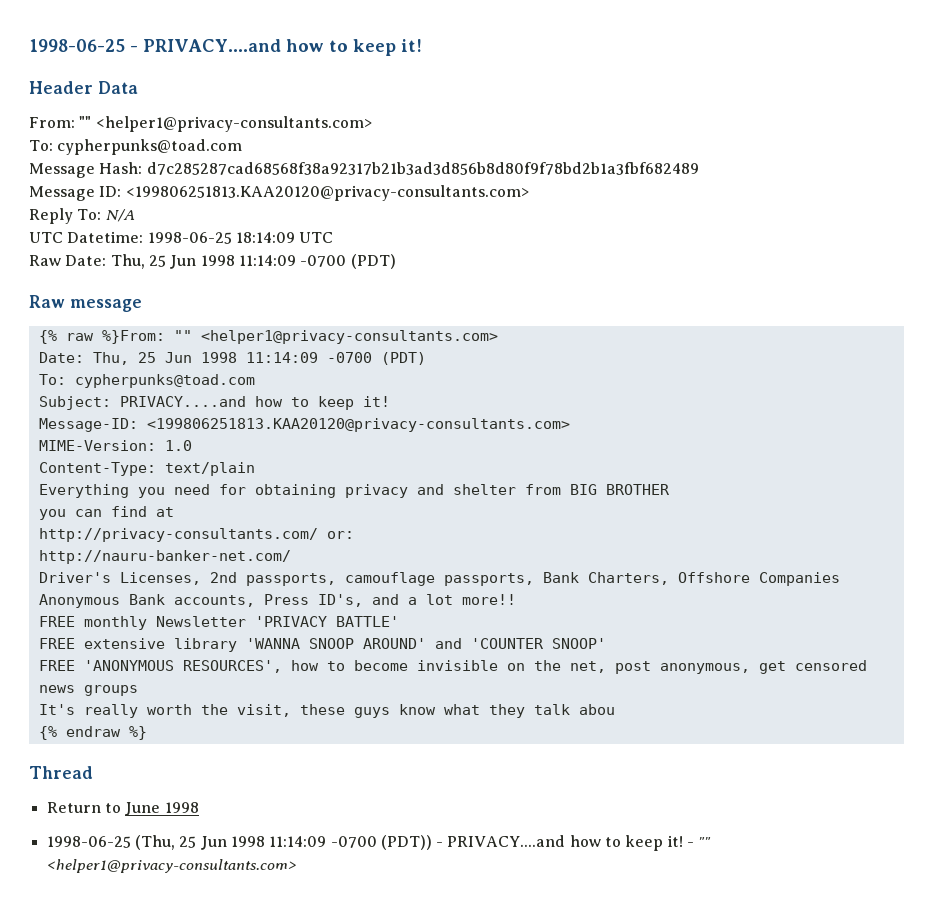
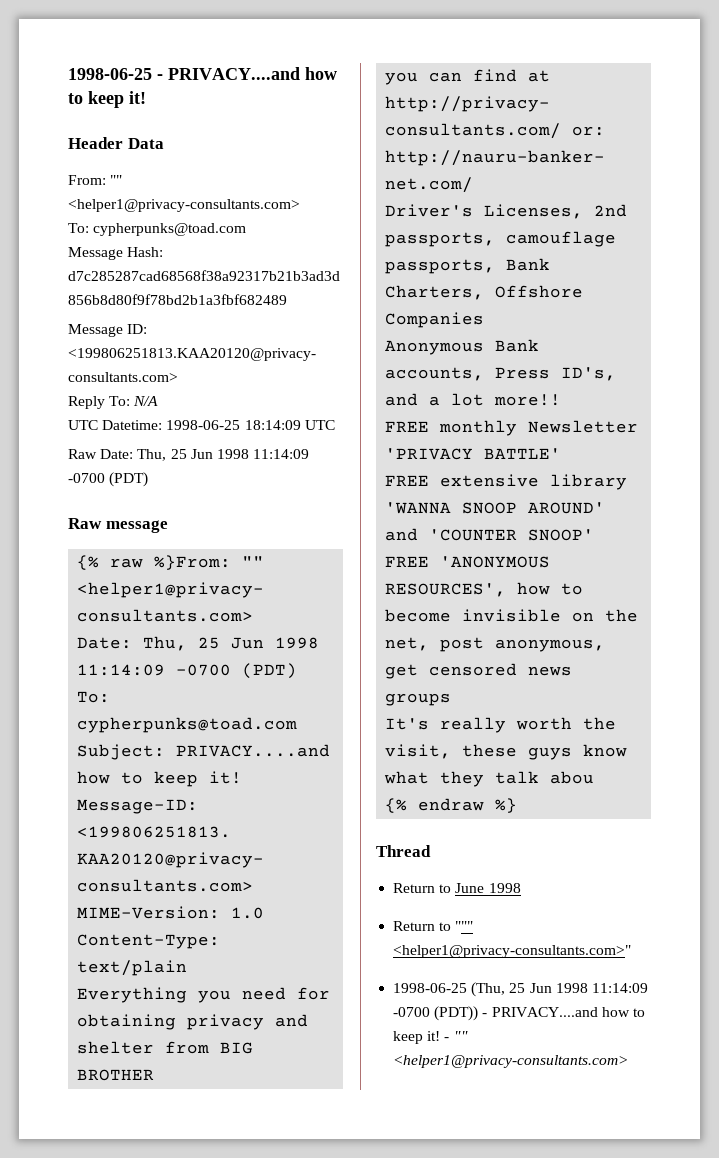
(199, 807) none -> [393,921,474,931] [393,945,632,958] // Return to """ <helper1@privacy-consultants.com>"

